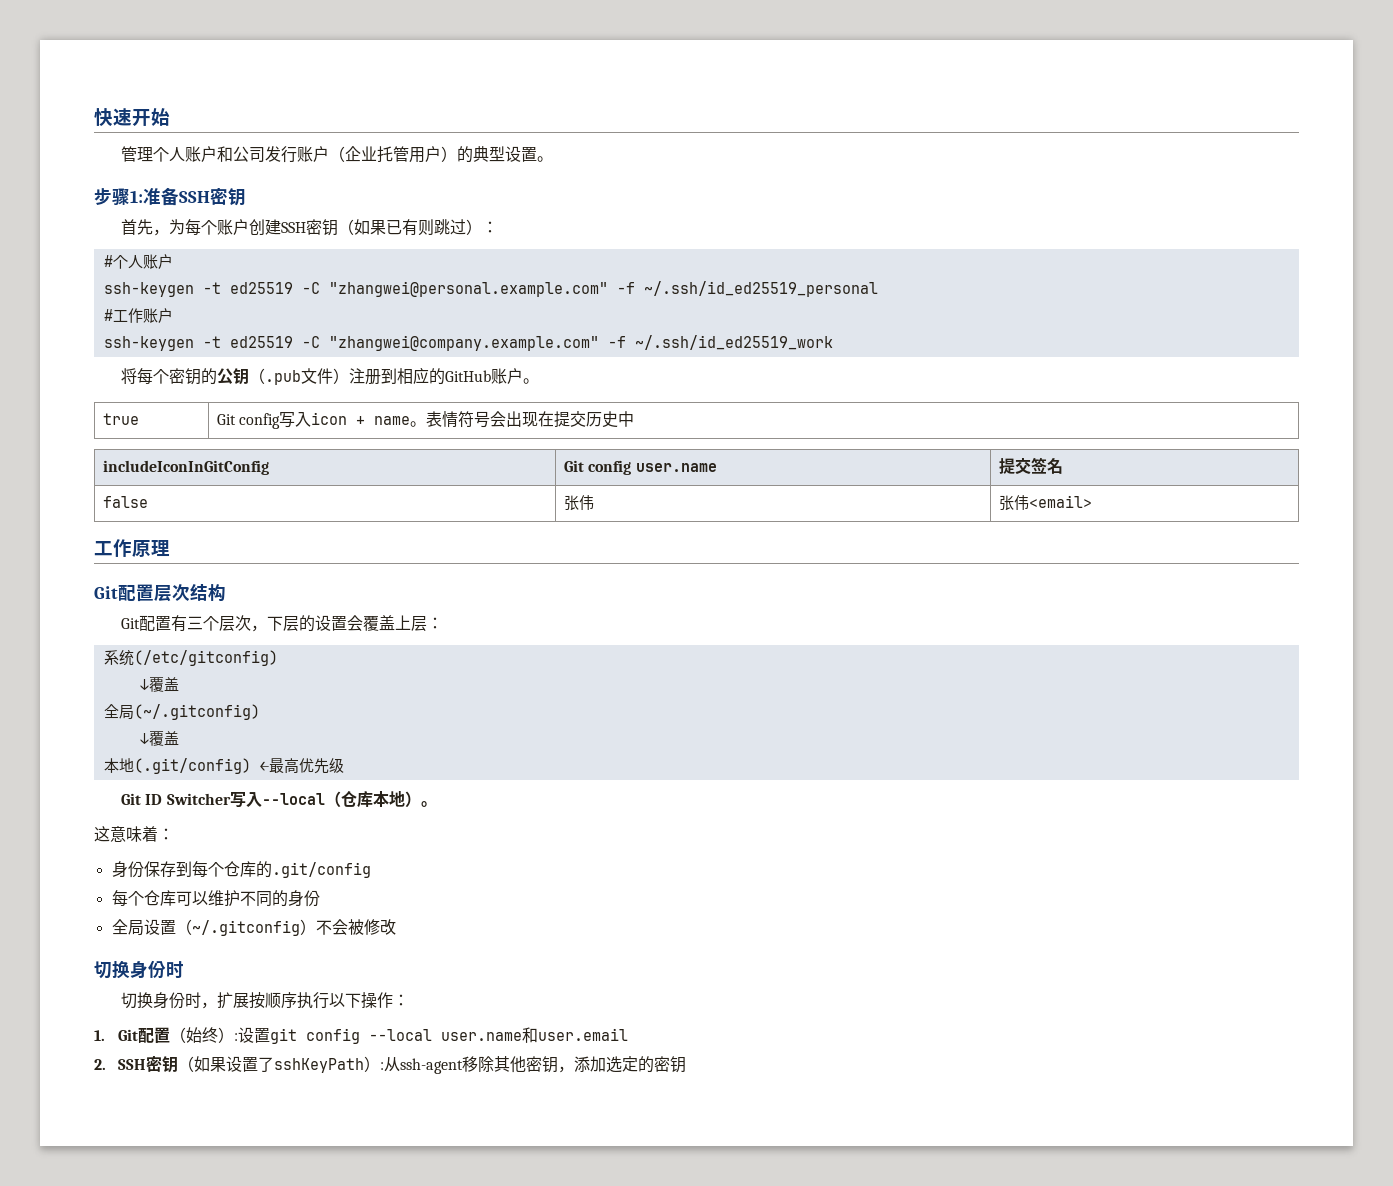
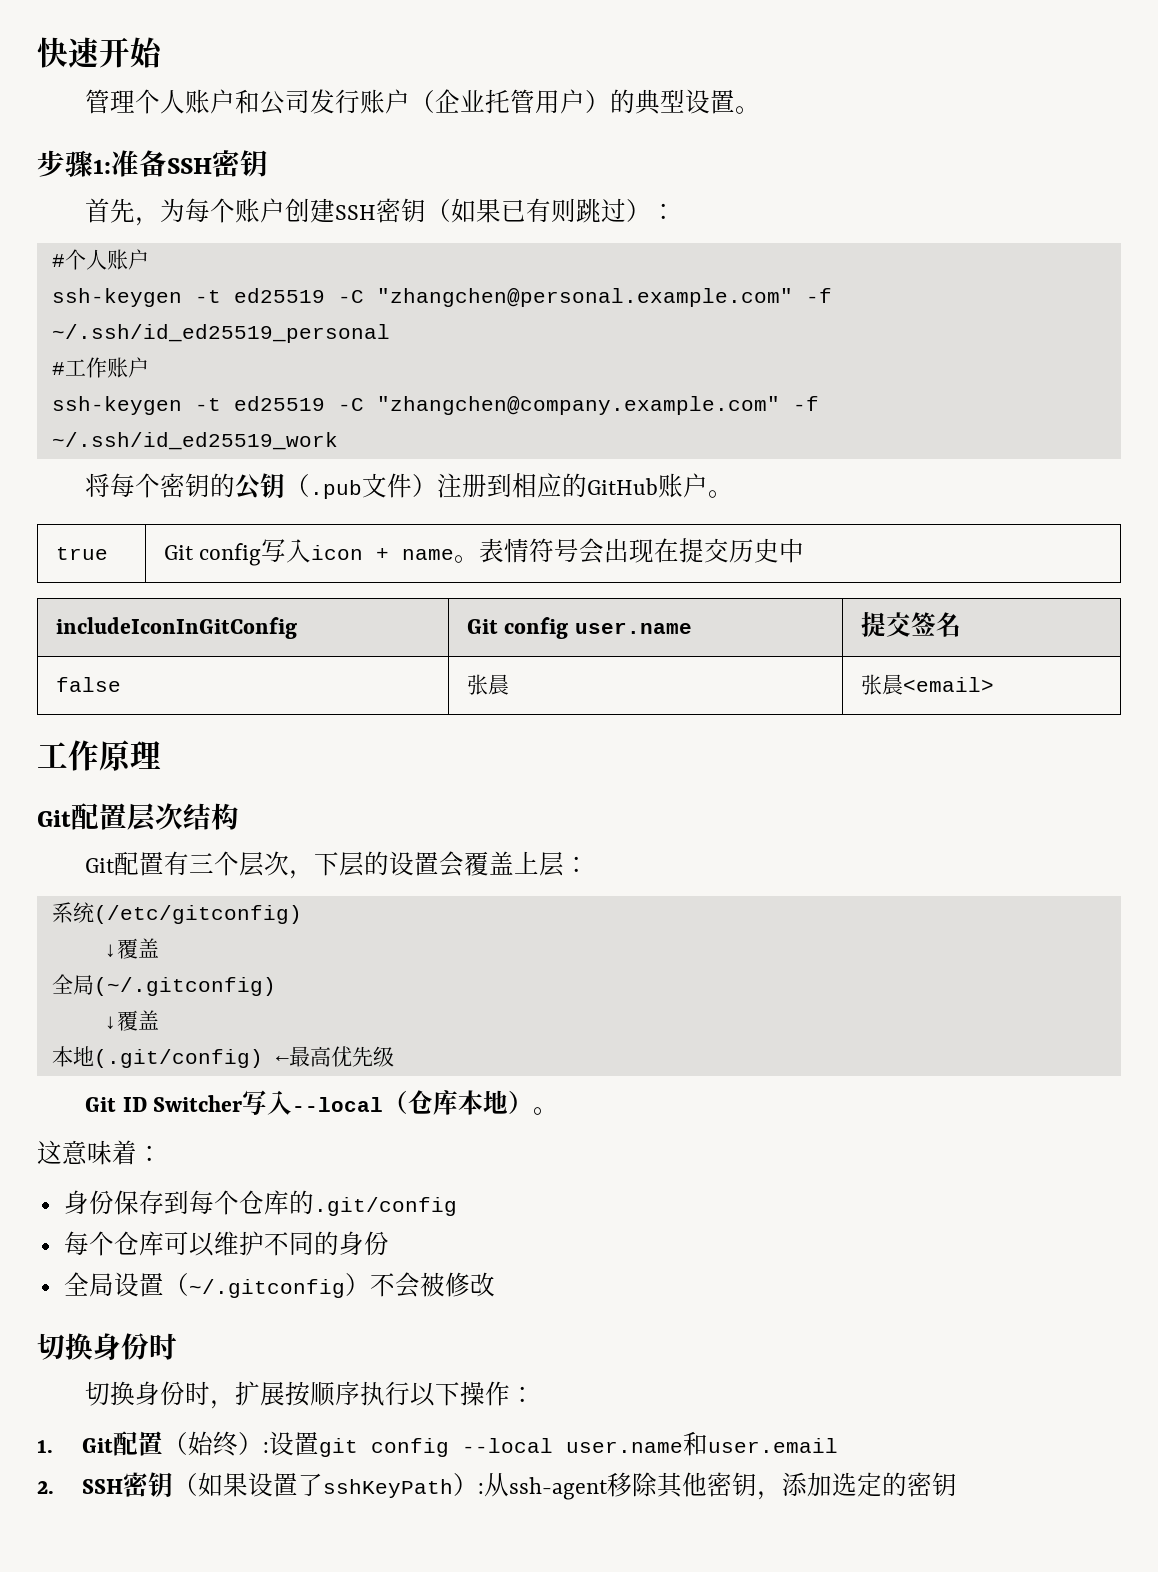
[328,281,608,297] "zhangwei@personal.example.com" -> [376,288,793,307] "zhangchen@personal.example.com"
[328,335,599,351] "zhangwei@company.example.com" -> [376,396,780,415] "zhangchen@company.example.com"
[578,495,594,511] [998,495,1029,511] 伟 | 张伟 -> [487,674,509,695] [860,674,903,695] 晨 | 张晨

